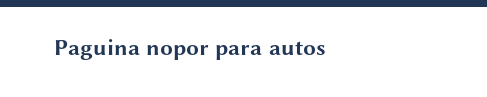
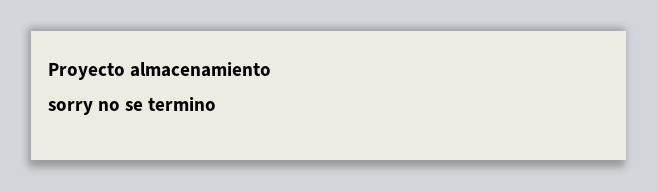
[54,39,326,60] Paguina nopor para autos -> [48,62,272,80] [48,97,217,115] Proyecto almacenamiento // sorry no se termino

